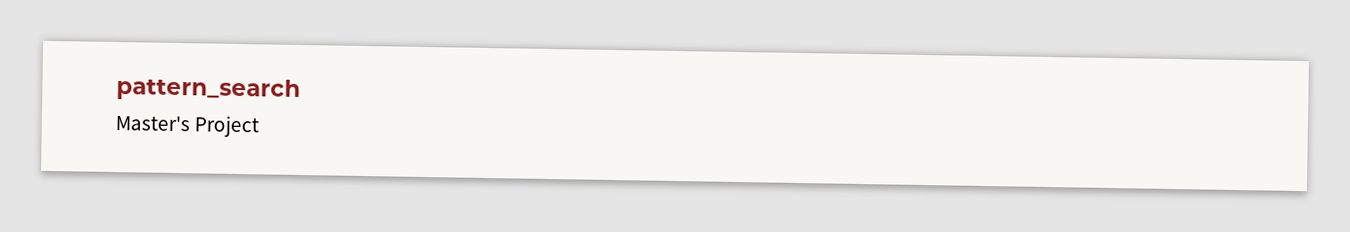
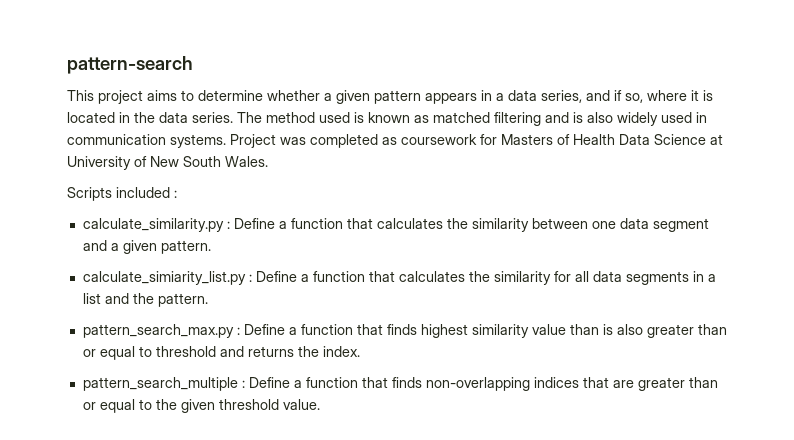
[116,77,301,102] [115,115,260,138] pattern_search // Master's Project -> [67,56,193,74] [67,90,713,104] [67,112,707,126] [67,134,723,148] [67,156,268,170] [67,187,177,201] [82,218,709,232] [82,240,211,254] [82,271,716,285] [82,293,208,307] [82,324,727,338] [82,346,360,360] [82,377,718,391] [82,399,320,413] pattern-search // This project aims to determine whether a given pattern appears in a data series, and if so, where it is located in the data series. The method used is known as matched filtering and is also widely used in communication systems. Project was completed as coursework for Masters of Health Data Science at University of New South Wales. // Scripts included : // calculate_similarity.py : Define a function that calculates the similarity between one data segment and a given pattern. // calculate_simiarity_list.py : Define a function that calculates the similarity for all data segments in a list and the pattern. // pattern_search_max.py : Define a function that finds highest similarity value than is also greater than or equal to threshold and returns the index. // pattern_search_multiple : Define a function that finds non-overlapping indices that are greater than or equal to the given threshold value.

